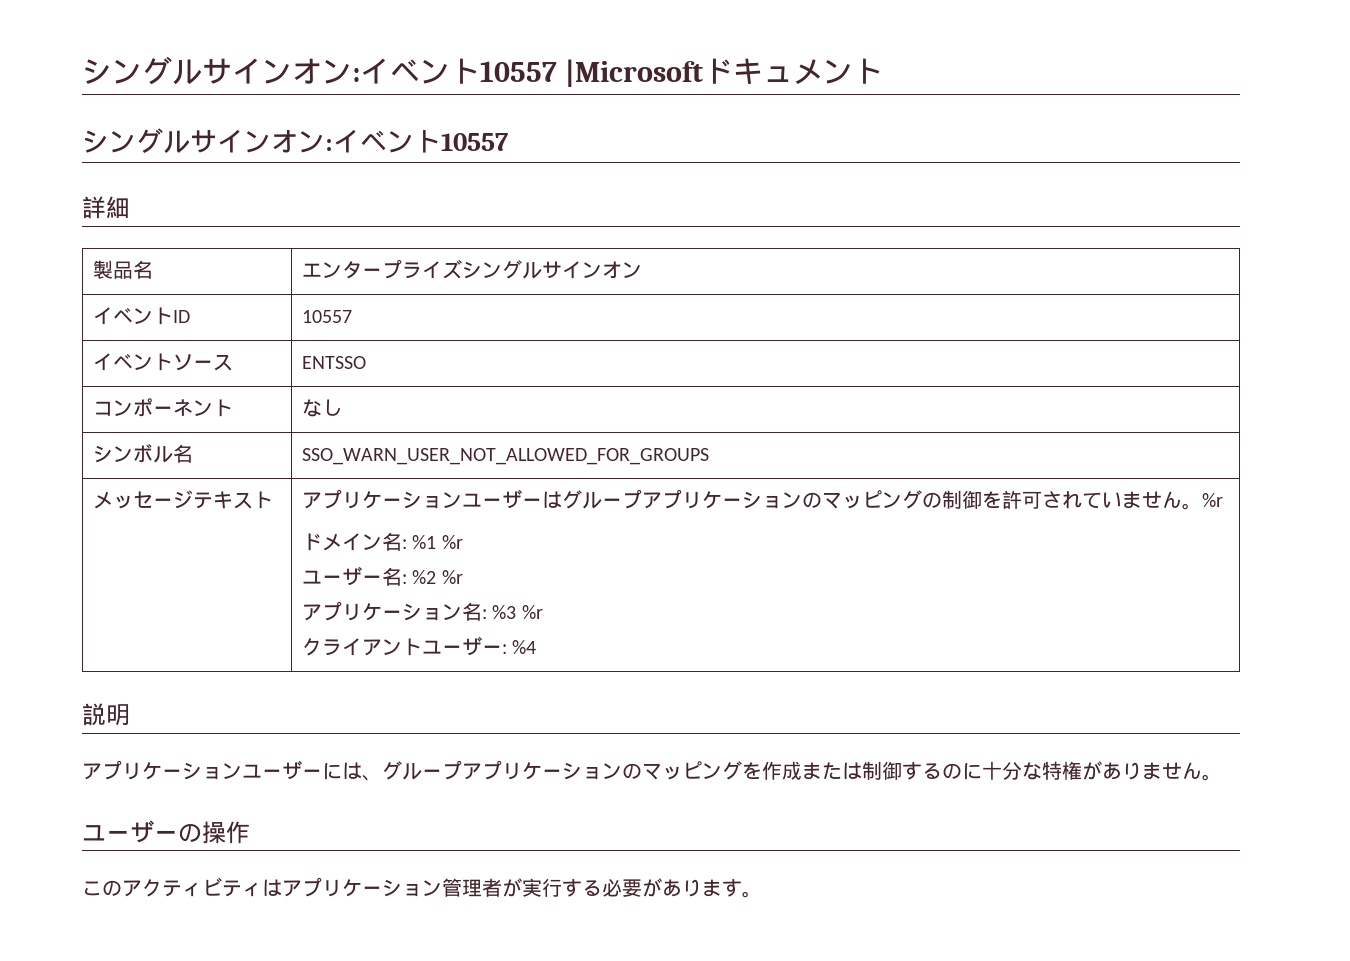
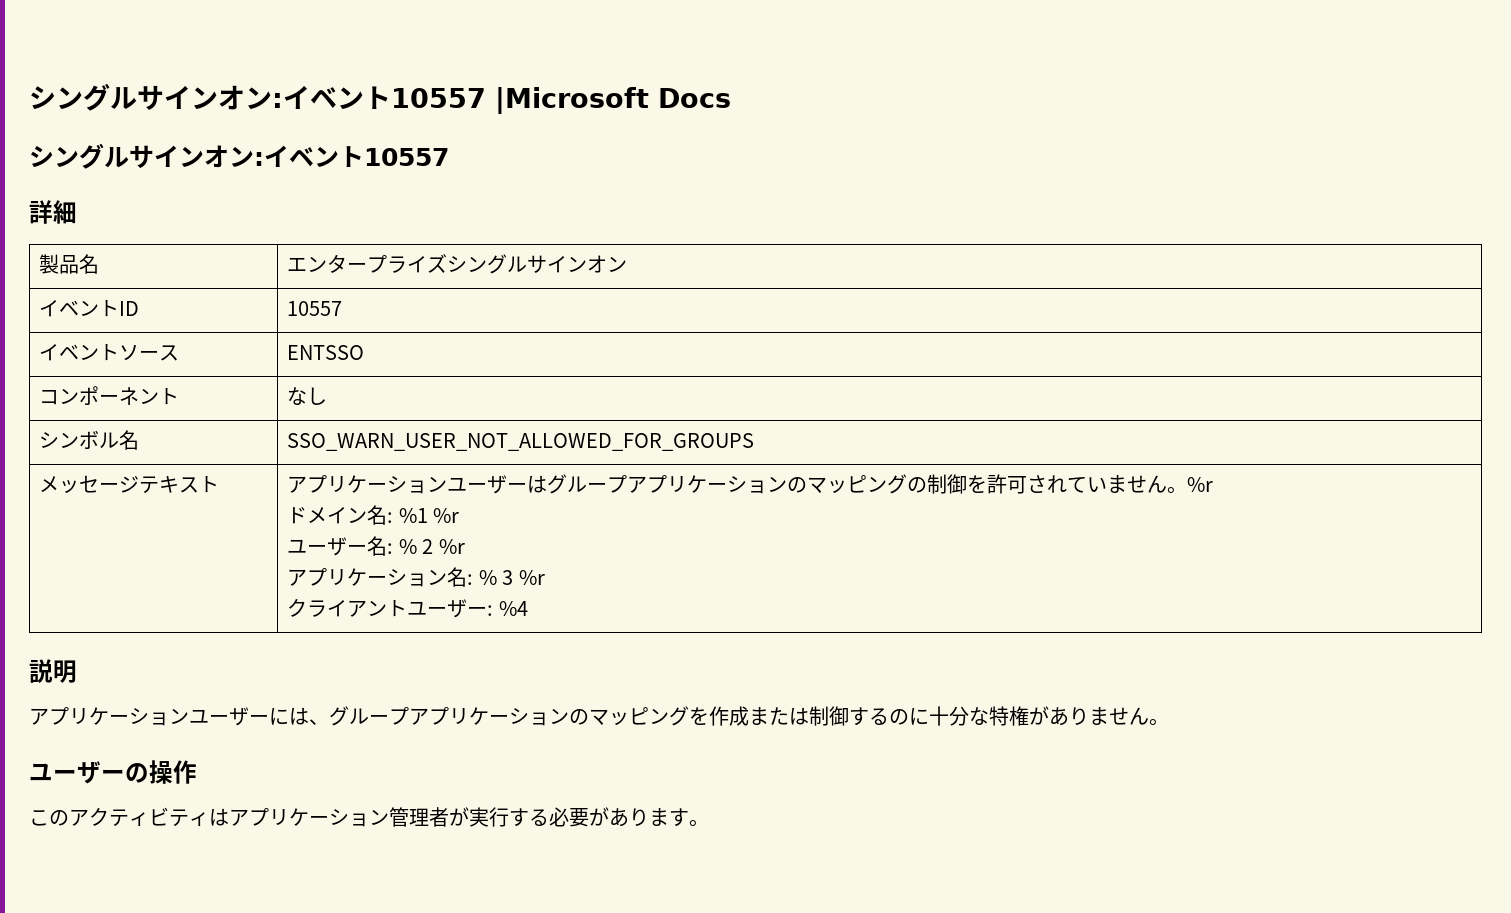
[703,58,884,84] ドキュメント -> [658,88,731,108] Docs
[412,570,437,584] %2 -> [398,539,434,554] % 2
[492,605,517,619] %3 -> [478,570,514,585] % 3

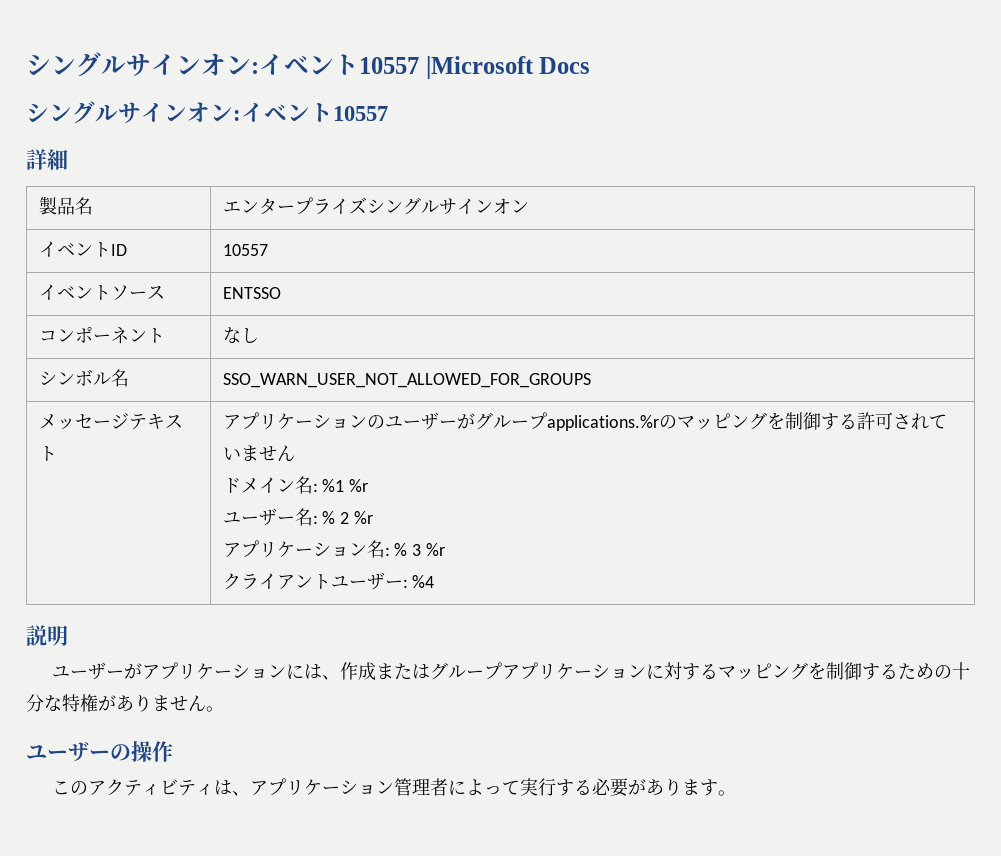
[447,474,988,494] ユーザーはグループアプリケーションのマッピングの制御を -> [366,412,857,431] のユーザーがグループapplications.%rのマッピングを制御する
[1167,477,1214,494] 。%r -> (295, 453) none
[29,706,929,726] アプリケーションユーザーには、グループアプリケーションのマッピングを作成または制御するのに -> [51,662,952,680] ユーザーがアプリケーションには、作成またはグループアプリケーションに対するマッピングを制御するための
(229, 817) none -> [231,791,250,796] 、
[449,807,469,826] が -> [447,779,520,795] によって

